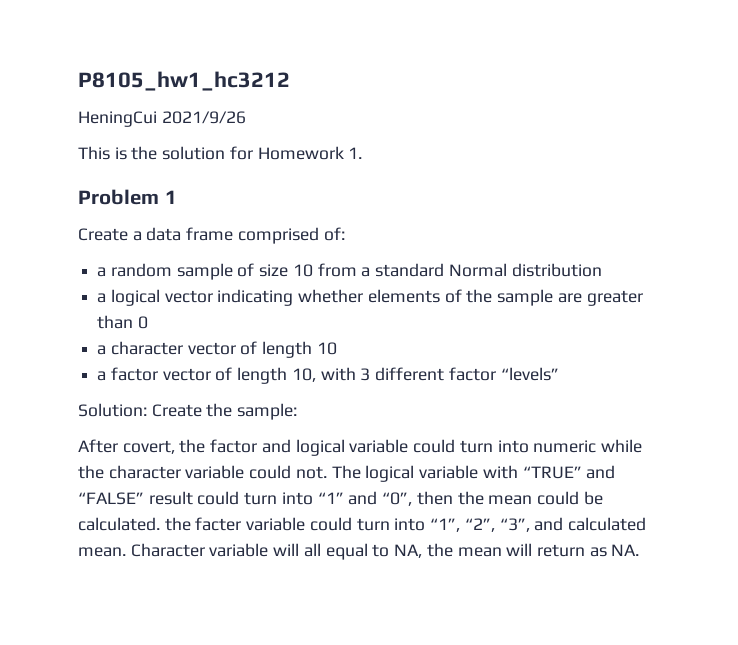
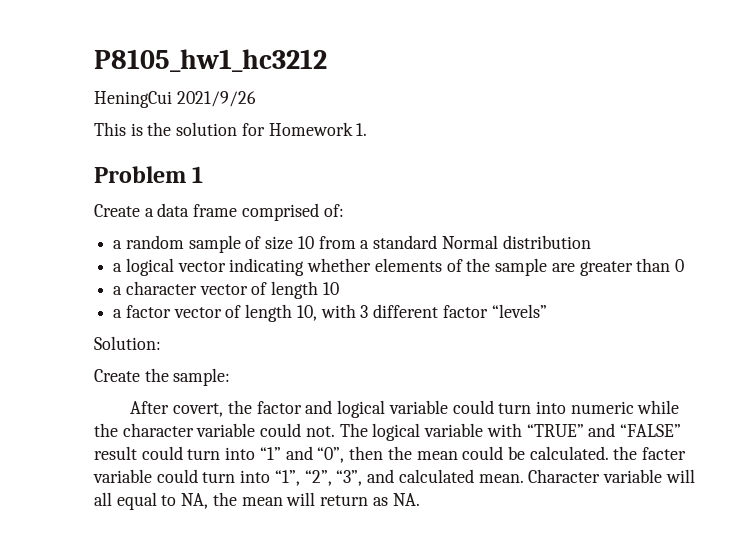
(147, 410) none -> (161, 343) //

